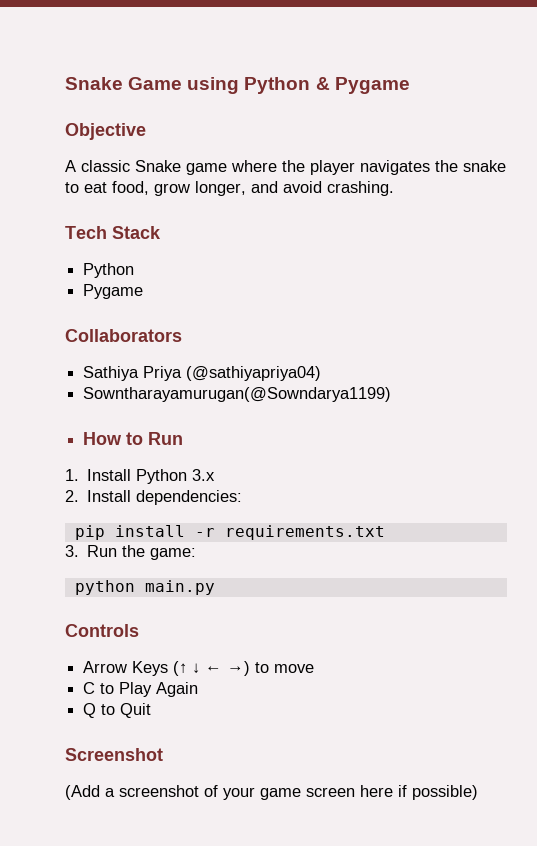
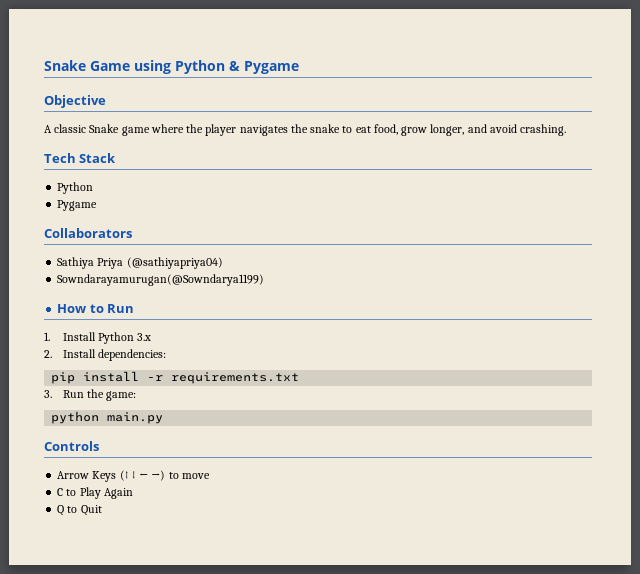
[83,387,392,402] Sowntharayamurugan(@Sowndarya1199) -> [57,274,265,286] Sowndarayamurugan(@Sowndarya1199)
[65,748,163,761] [65,785,478,800] // Screenshot // (Add a screenshot of your game screen here if possible) -> (102, 510) none

